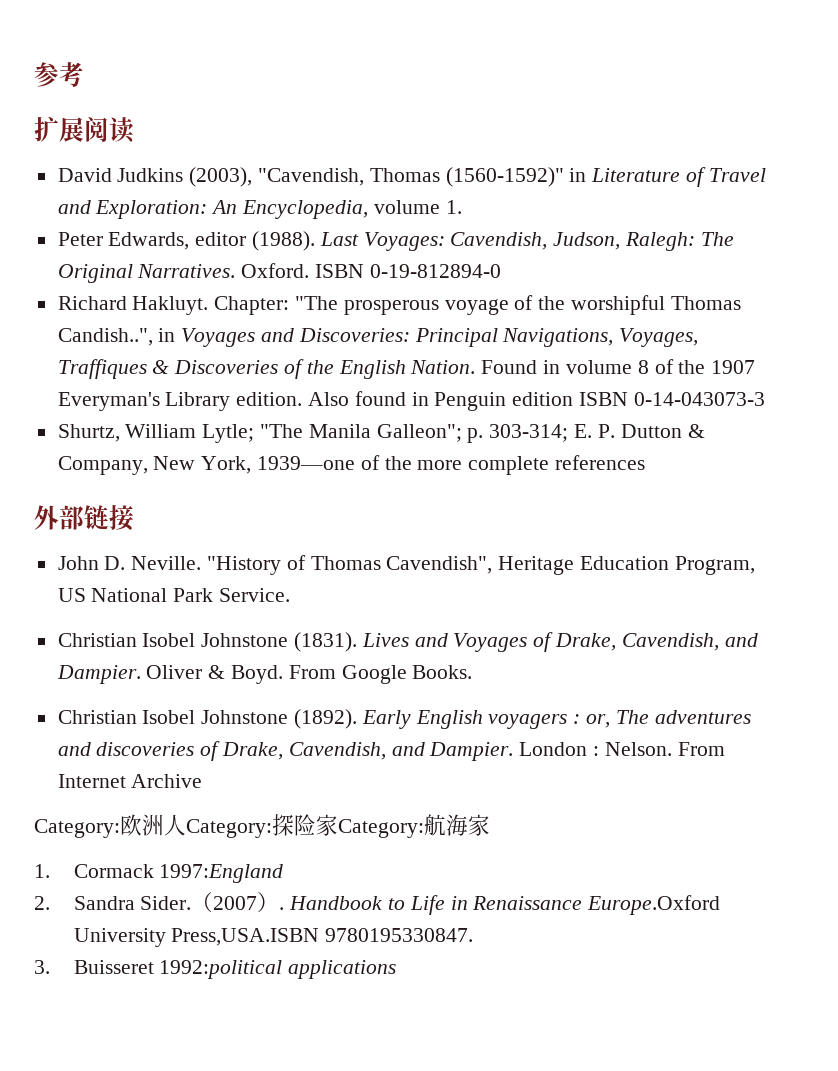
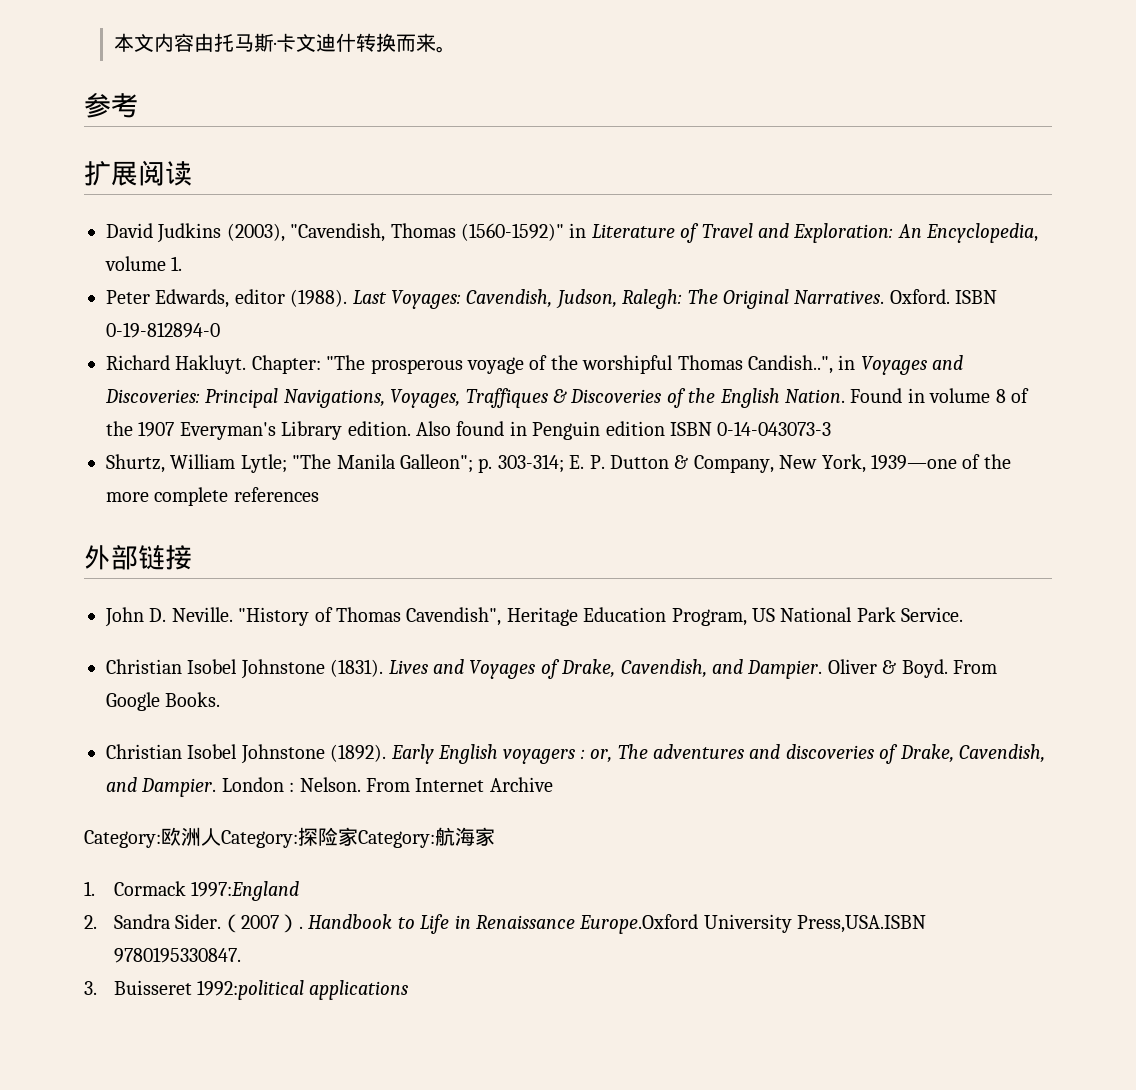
(34, 74) none -> [113,33,456,53] 本文内容由托马斯·卡文迪什转换而来。 //

